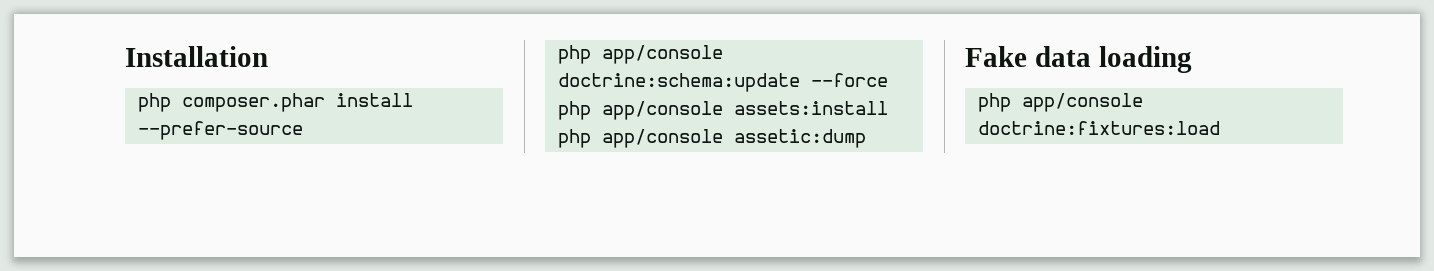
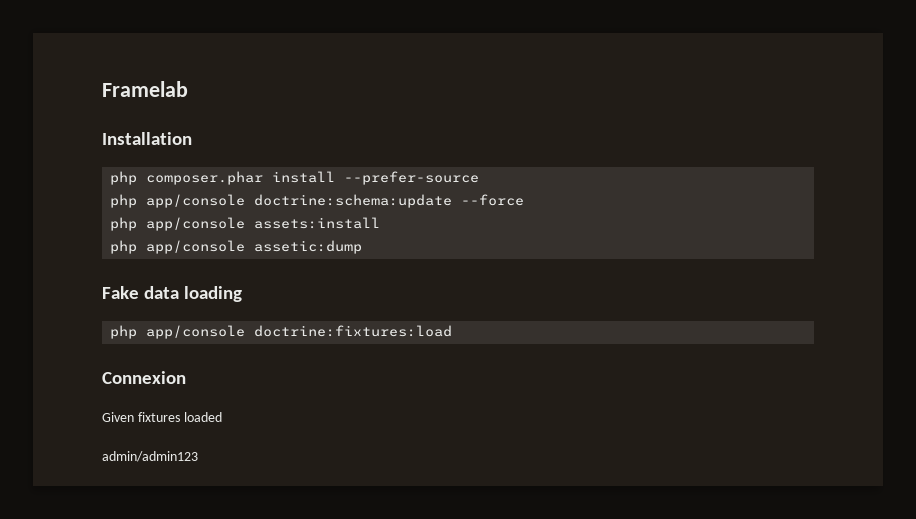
(125, 56) none -> [102,81,188,97] Framelab //
(1220, 128) none -> [102,371,186,384] [102,412,222,422] [102,451,198,462] // Connexion // Given fixtures loaded // admin/admin123

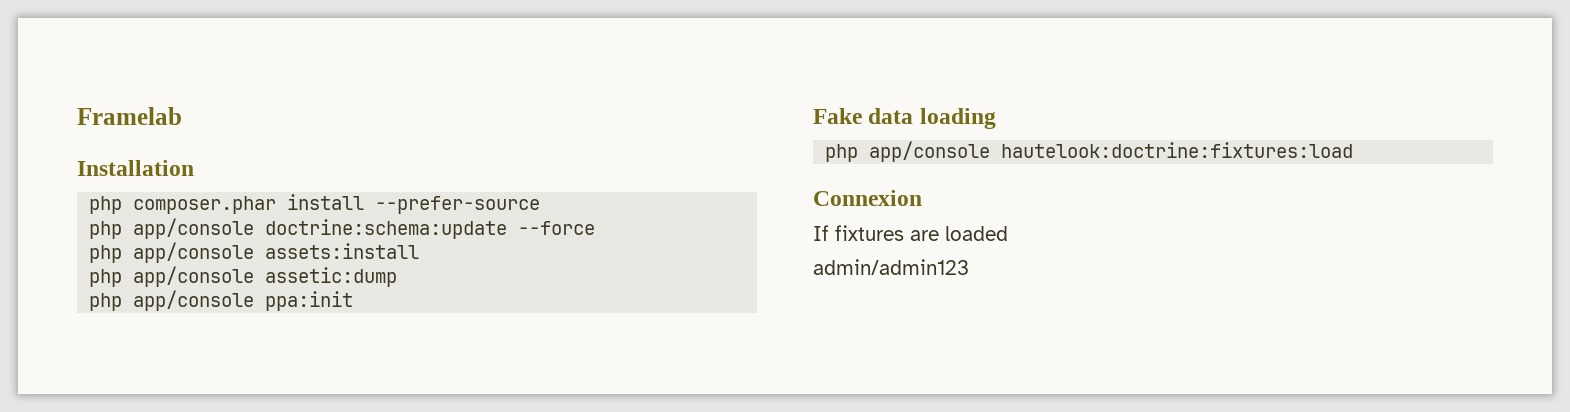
(363, 247) none -> [89,290,354,311] // php app/console ppa:init
[254,325,453,337] doctrine:fixtures:load -> [1001,142,1354,158] hautelook:doctrine:fixtures:load
[102,412,180,422] Given fixtures -> [813,225,939,241] If fixtures are

